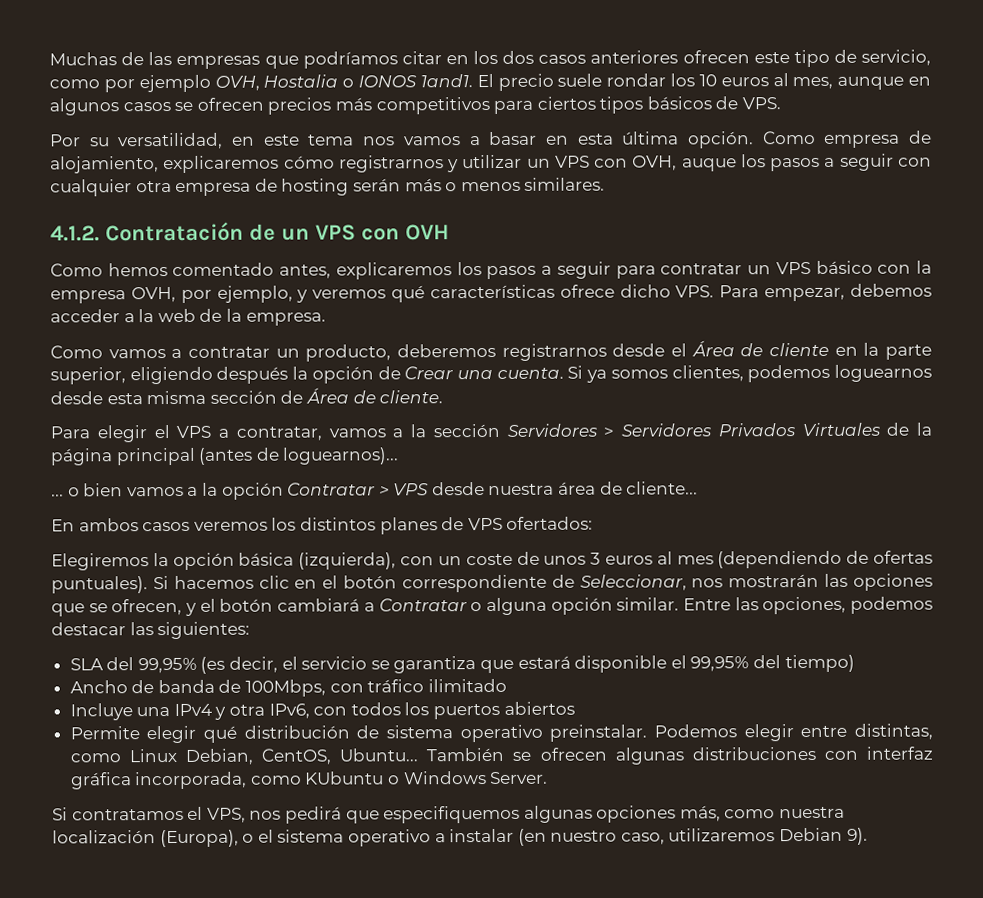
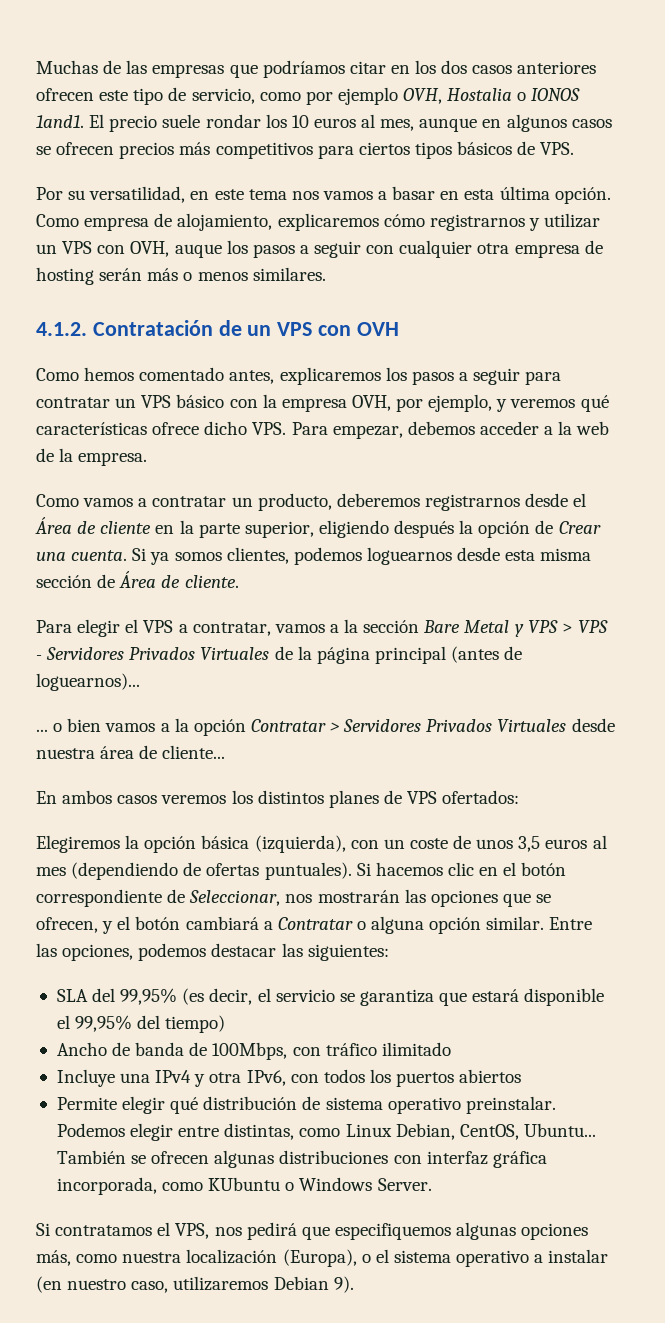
[506,423,615,437] Servidores > -> [423,620,608,637] [36,655,42,660] Bare Metal y VPS > VPS -
[393,483,430,496] VPS -> [343,719,567,732] Servidores Privados Virtuales
[590,552,602,565] 3 -> [518,836,541,852] 3,5

